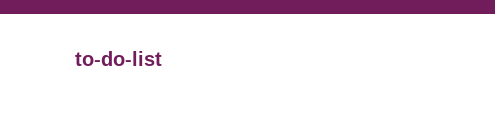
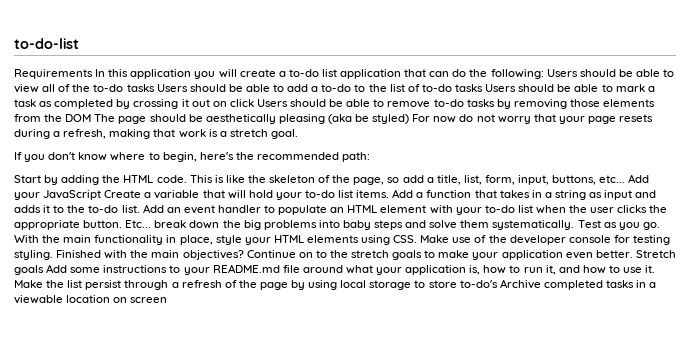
(162, 58) none -> [14,69,675,79] [14,84,655,93] [14,99,656,109] [14,114,654,124] [14,129,298,139] [14,152,371,162] [14,174,650,185] [14,189,657,200] [14,204,668,215] [14,220,660,230] [14,235,670,245] [14,250,676,260] [14,264,656,275] [14,279,657,290] [14,295,168,304] // Requirements In this application you will create a to-do list application that can do the following: Users should be able to view all of the to-do tasks Users should be able to add a to-do to the list of to-do tasks Users should be able to mark a task as completed by crossing it out on click Users should be able to remove to-do tasks by removing those elements from the DOM The page should be aesthetically pleasing (aka be styled) For now do not worry that your page resets during a refresh, making that work is a stretch goal. // If you don't know where to begin, here's the recommended path: // Start by adding the HTML code. This is like the skeleton of the page, so add a title, list, form, input, buttons, etc... Add your JavaScript Create a variable that will hold your to-do list items. Add a function that takes in a string as input and adds it to the to-do list. Add an event handler to populate an HTML element with your to-do list when the user clicks the appropriate button. Etc... break down the big problems into baby steps and solve them systematically. Test as you go. With the main functionality in place, style your HTML elements using CSS. Make use of the developer console for testing styling. Finished with the main objectives? Continue on to the stretch goals to make your application even better. Stretch goals Add some instructions to your README.md file around what your application is, how to run it, and how to use it. Make the list persist through a refresh of the page by using local storage to store to-do's Archive completed tasks in a viewable location on screen

